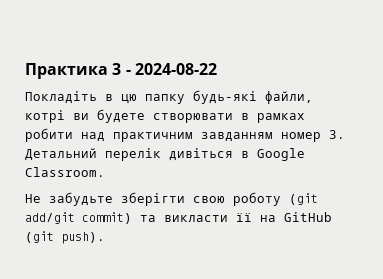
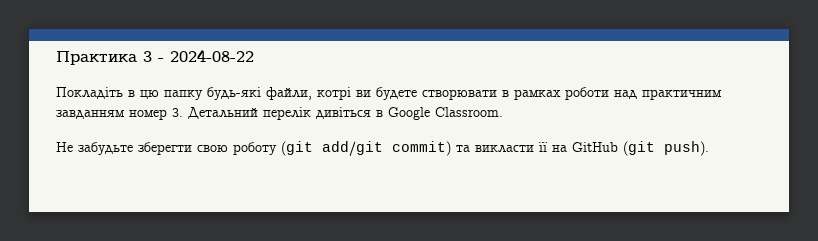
[25,128,73,142] робити -> [565,87,609,100] роботи
[121,192,185,206] зберігти -> [138,142,192,155] зберегти

